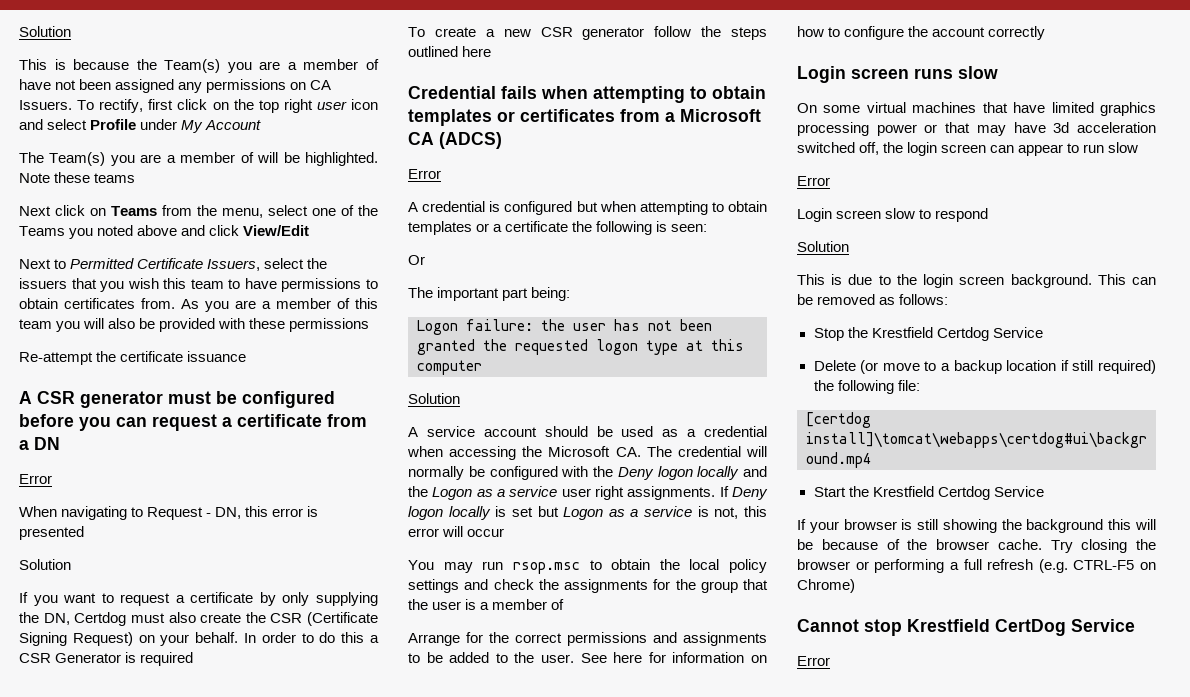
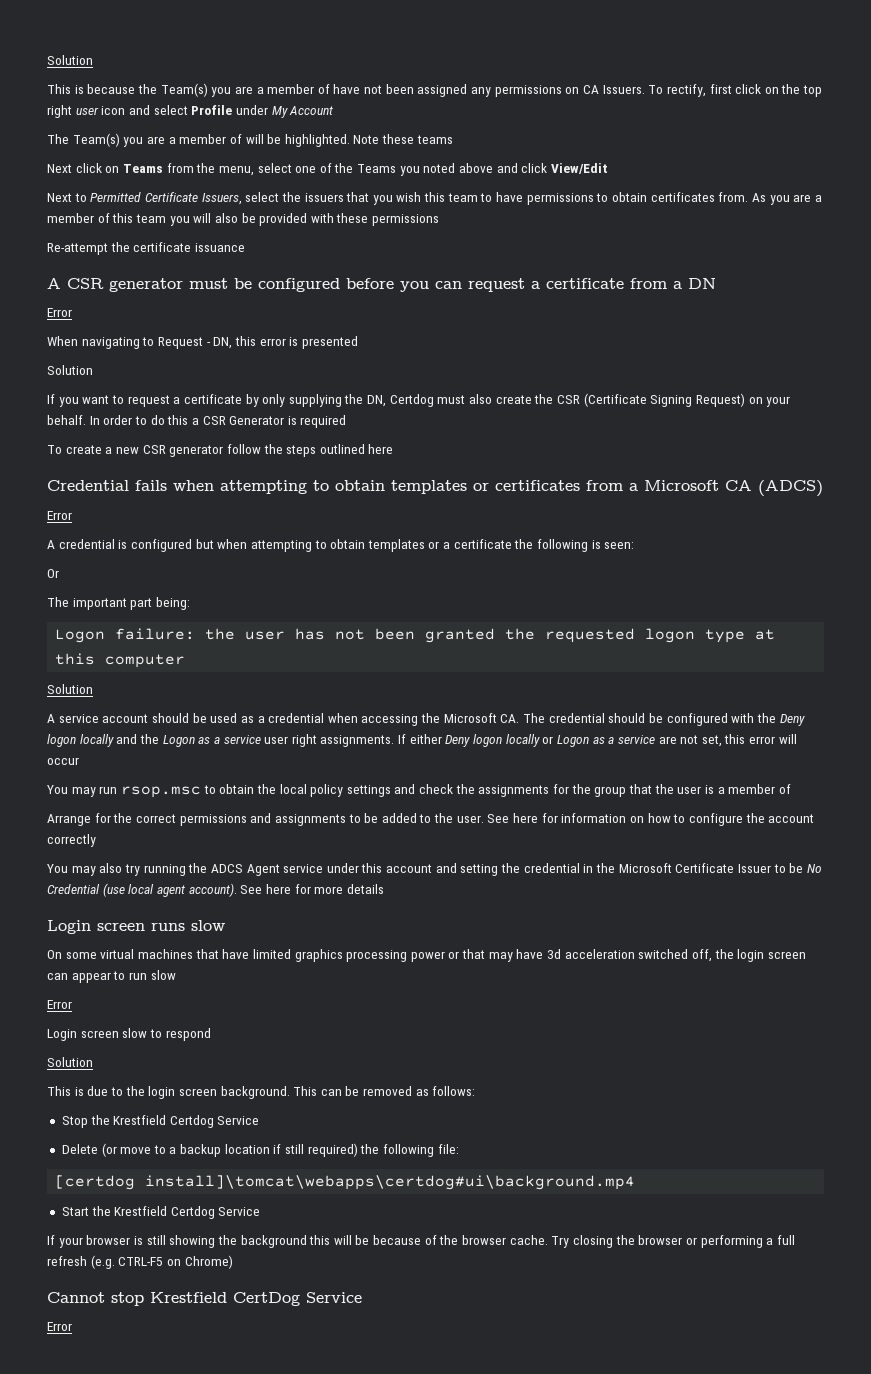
[746,446,767,457] [408,466,464,480] will normally -> [608,713,646,723] should
[732,487,768,500] [408,506,739,520] Deny logon locally is set but Logon as a service is not, -> [409,734,722,747] either Deny logon locally or Logon as a service are not set,
(1046, 33) none -> [47,863,822,876] [47,883,384,897] // You may also try running the ADCS Agent service under this account and setting the credential in the Microsoft Certificate Issuer to be No Credential (use local agent account). See here for more details

